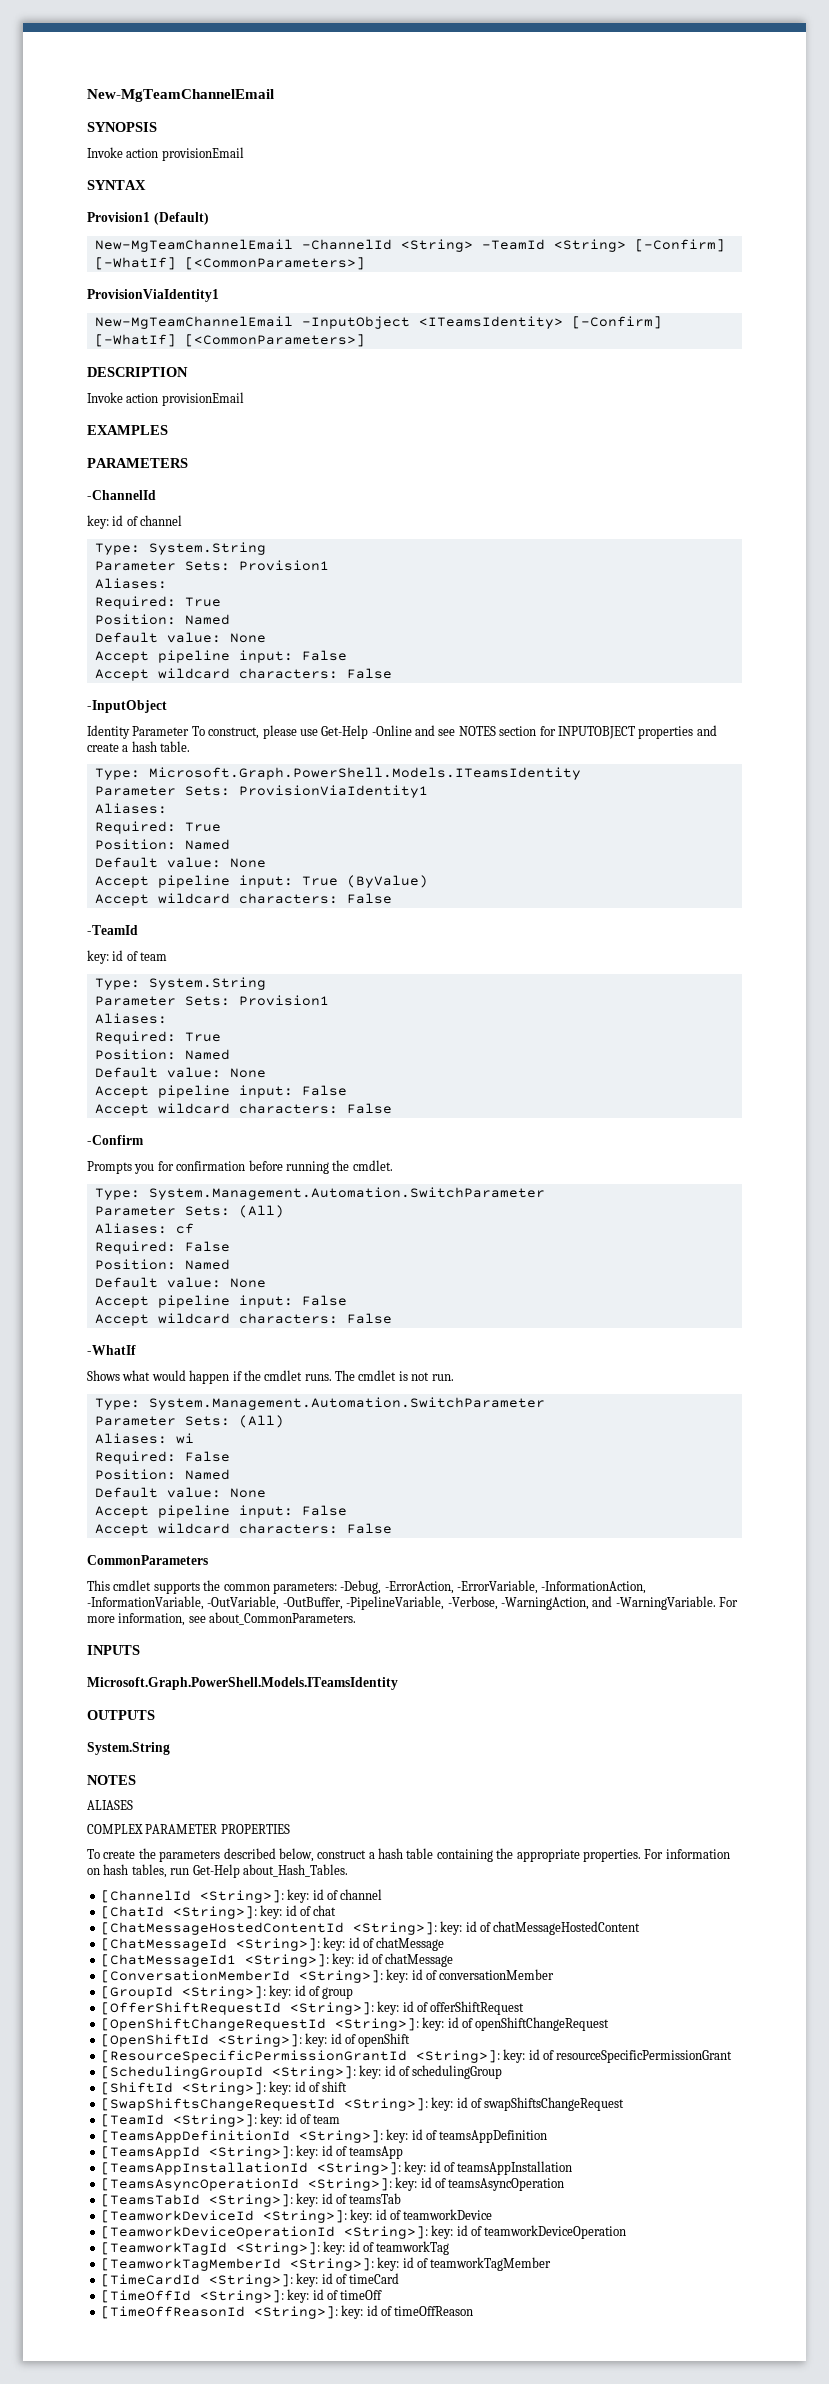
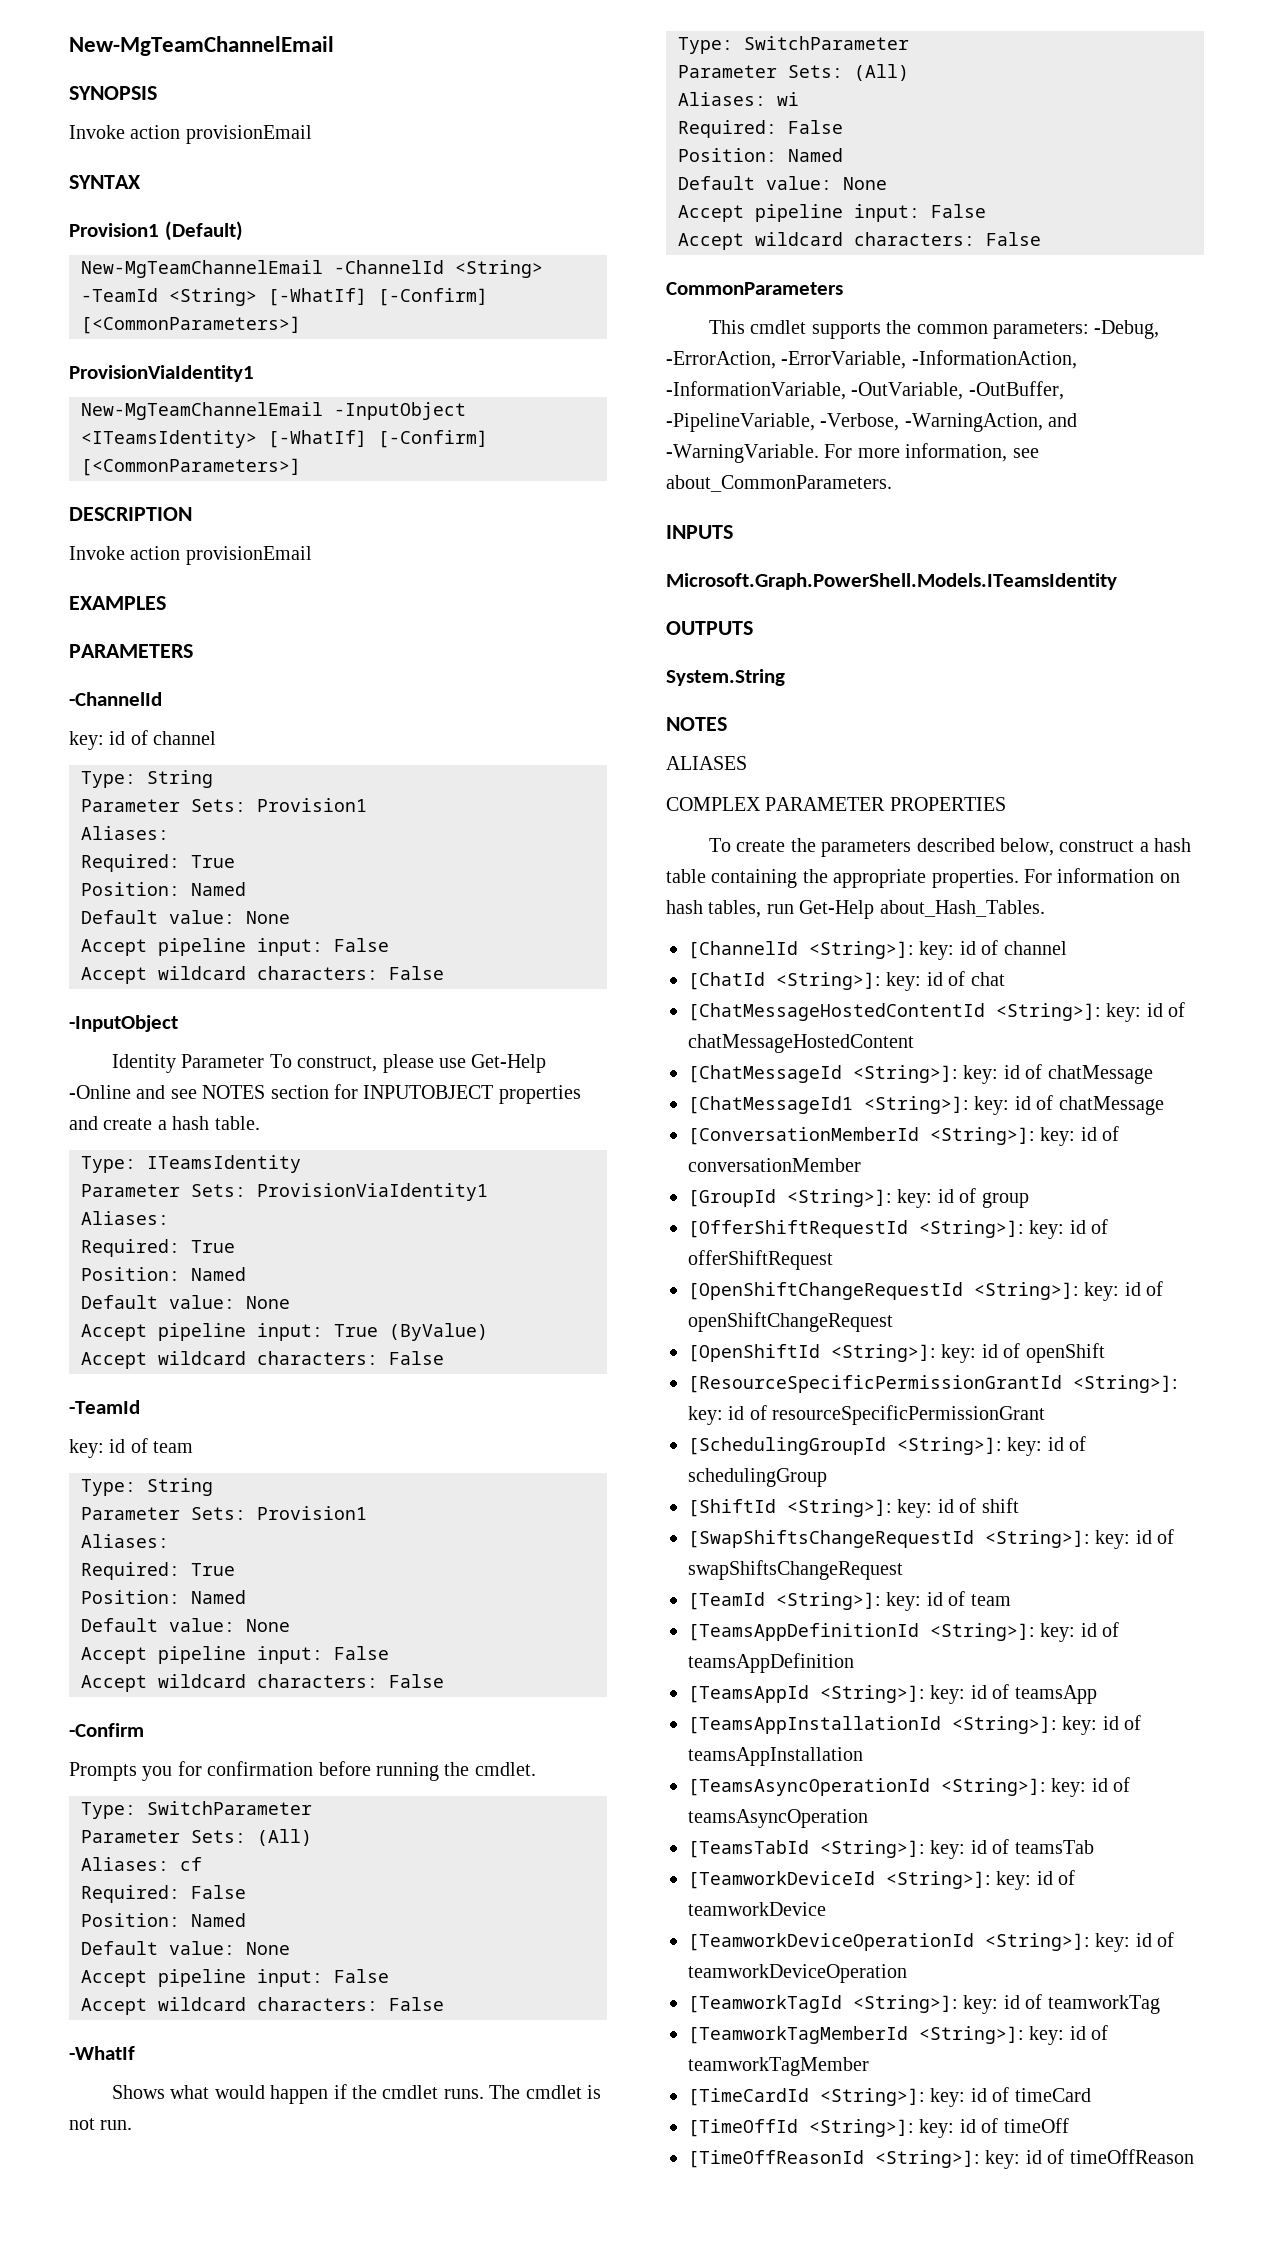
[634,239,725,252] [94,257,176,270] [-Confirm] [-WhatIf] -> [268,288,488,306] [-WhatIf] [-Confirm]
[571,316,662,329] [94,334,176,347] [-Confirm] [-WhatIf] -> [268,430,488,448] [-WhatIf] [-Confirm]
[148,542,266,555] System.String -> [147,770,213,788] String
[148,767,581,780] Microsoft.Graph.PowerShell.Models.ITeamsIdentity -> [147,1155,301,1173] ITeamsIdentity
[148,977,266,990] System.String -> [147,1478,213,1496] String
[148,1187,545,1200] System.Management.Automation.SwitchParameter -> [147,1801,312,1815] SwitchParameter
[148,1397,545,1410] System.Management.Automation.SwitchParameter -> [744,36,909,50] SwitchParameter

